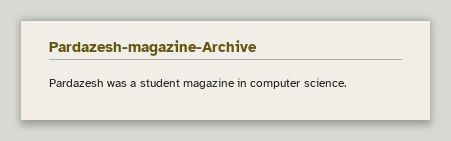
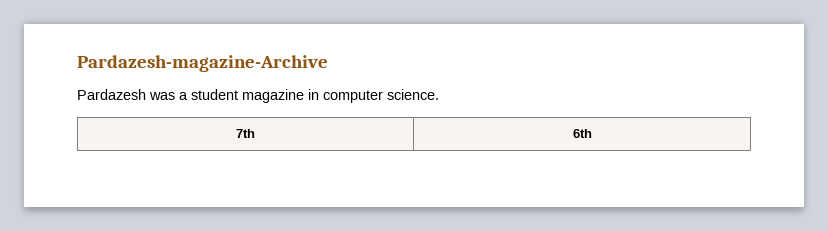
(346, 82) none -> [236,129,255,138] [572,129,592,138] // 7th | 6th

